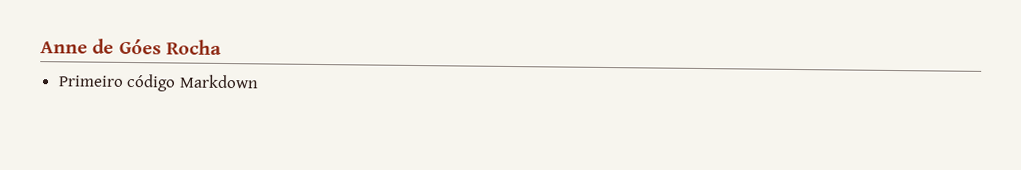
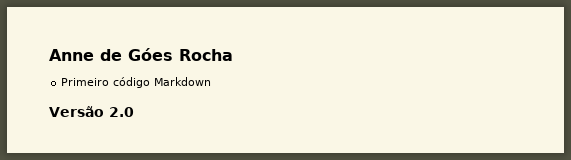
(259, 81) none -> [49,106,134,117] // Versão 2.0

